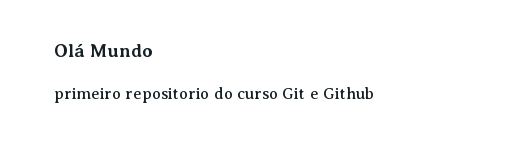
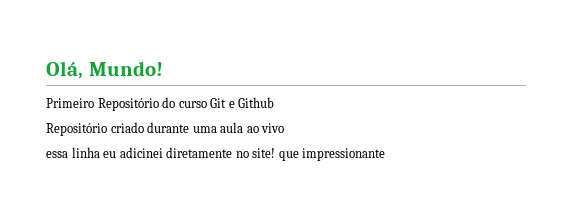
[54,43,153,57] [54,87,210,103] Olá Mundo // primeiro repositorio -> [46,61,163,79] [46,98,159,111] Olá, Mundo! // Primeiro Repositório
(374, 93) none -> [46,122,285,136] [46,147,386,161] // Repositório criado durante uma aula ao vivo // essa linha eu adicinei diretamente no site! que impressionante

